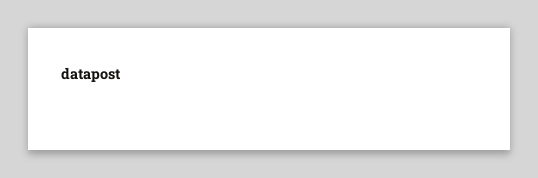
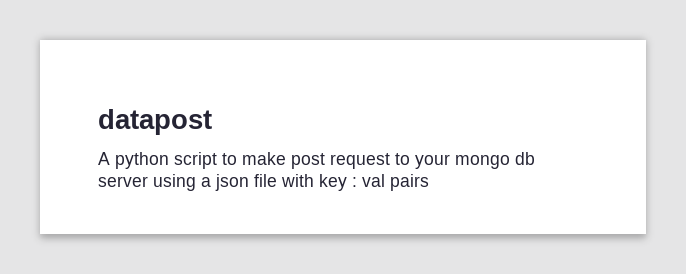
(121, 74) none -> [98,152,535,169] [98,174,429,191] // A python script to make post request to your mongo db server using a json file with key : val pairs

